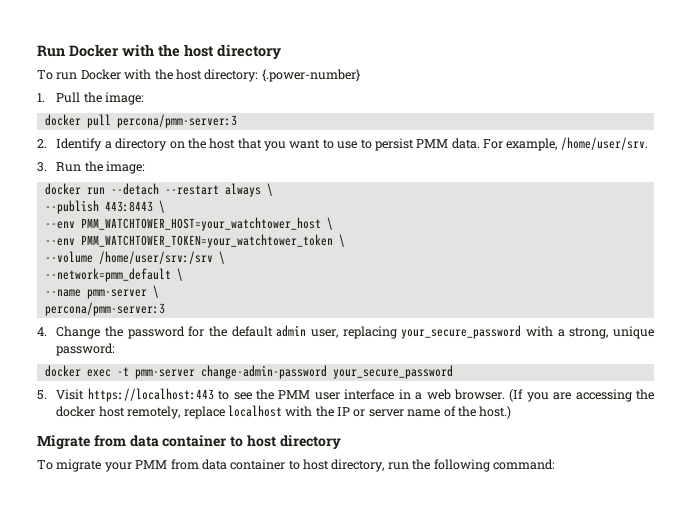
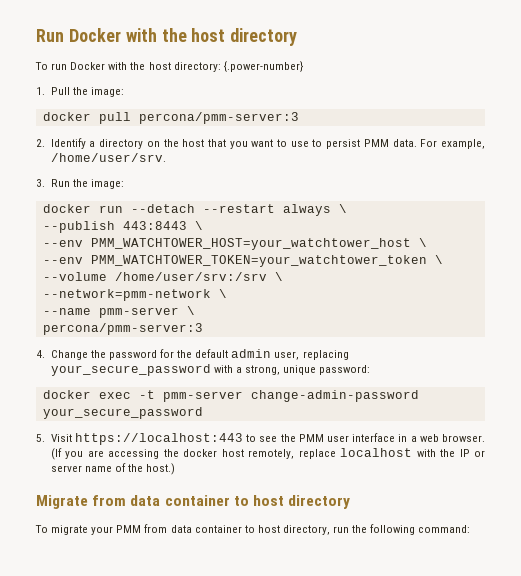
[44,268,171,282] --network=pmm_default -> [42,289,211,301] --network=pmm-network

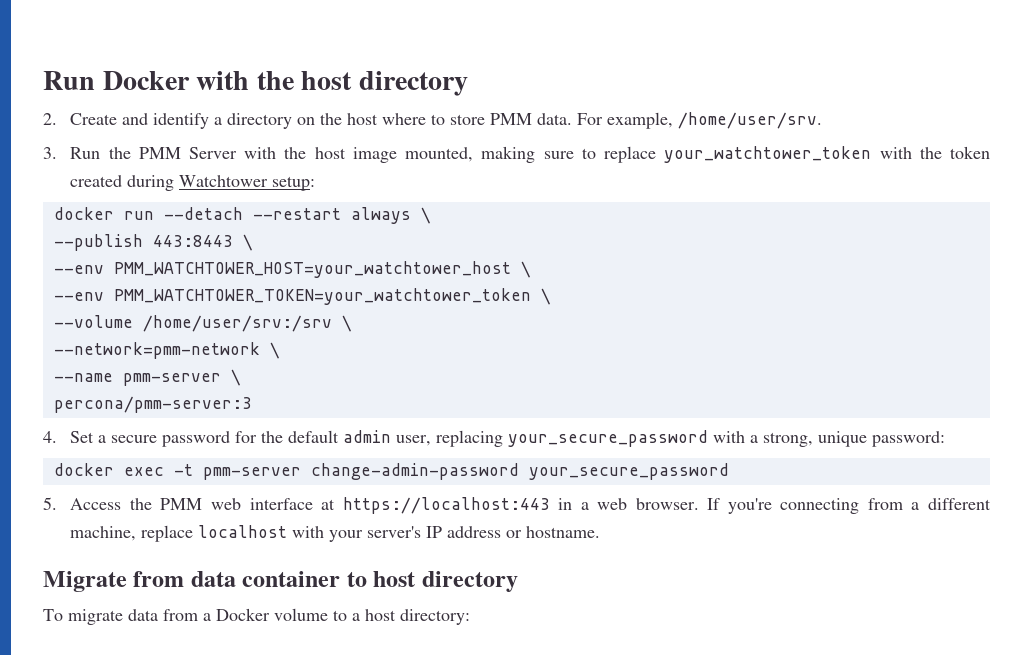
[35,61,303,72] [36,87,124,97] [42,112,299,124] [36,138,86,149] To run Docker with the host directory: {.power-number} // 1. Pull the image: // docker pull percona/pmm-server:3 // 2. Identify -> [43,113,210,129] 2. Create and identify
[207,139,361,149] that you want to use to persist -> [382,113,486,125] where to store
[90,179,124,189] image: -> [138,146,991,163] [70,175,316,191] PMM Server with the host image mounted, making sure to replace your_watchtower_token with the token created during Watchtower setup:
[50,350,106,360] Change the -> [70,431,158,443] Set a secure
[50,433,485,445] [50,448,485,460] [50,463,176,475] Visit https://localhost:443 to see the PMM user interface in a web browser. (If you are accessing the docker host remotely, replace localhost with the IP or server name of the host.) -> [70,497,992,514] [70,525,601,542] Access the PMM web interface at https://localhost:443 in a web browser. If you're connecting from a different machine, replace localhost with your server's IP address or hostname.
[91,524,471,535] your PMM from data container to host directory, run the following command: -> [128,608,470,625] data from a Docker volume to a host directory:

